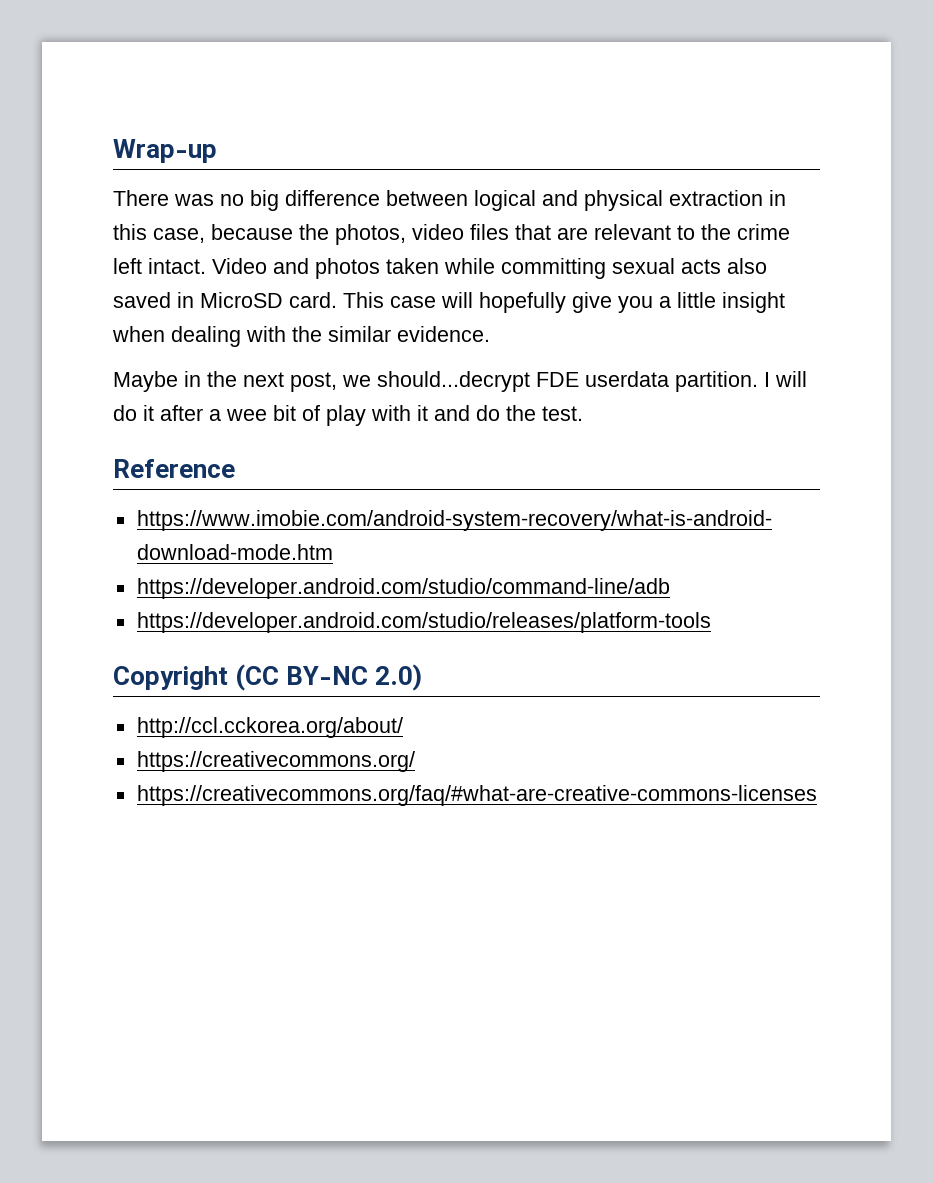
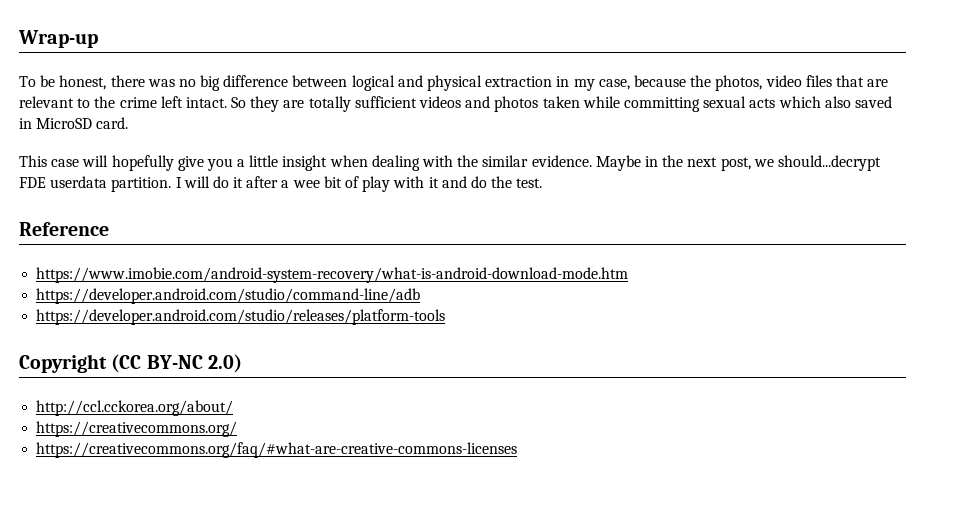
[113,190,169,206] There -> [19,75,145,90] To be honest, there
[113,224,147,240] this -> [573,79,595,91] my
[212,258,267,274] Video -> [231,96,462,112] So they are totally sufficient videos
(721, 266) none -> [778,96,821,108] which
(337, 300) none -> (129, 123) //
(490, 334) // -> (592, 161) none

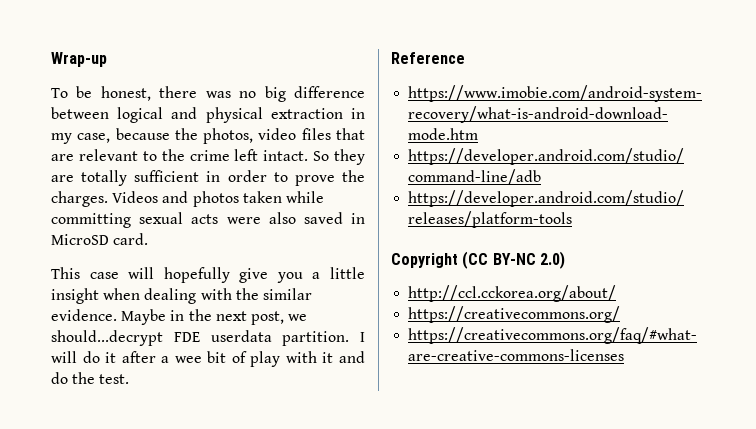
[419,96,462,108] videos -> [206,170,365,186] [51,191,159,207] in order to prove the charges. Videos
[778,96,821,108] which -> [226,217,261,224] were

